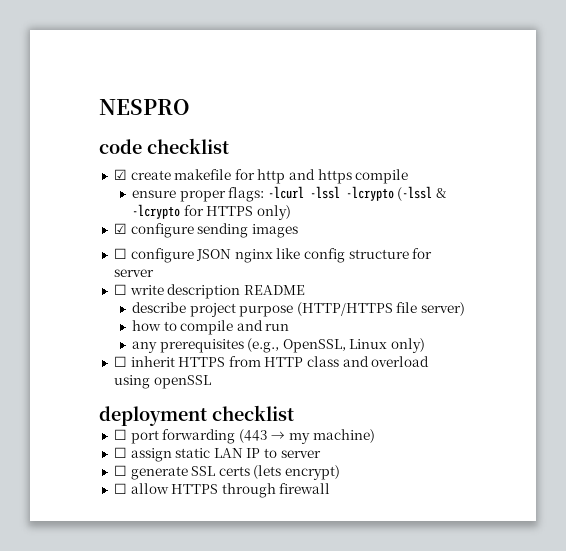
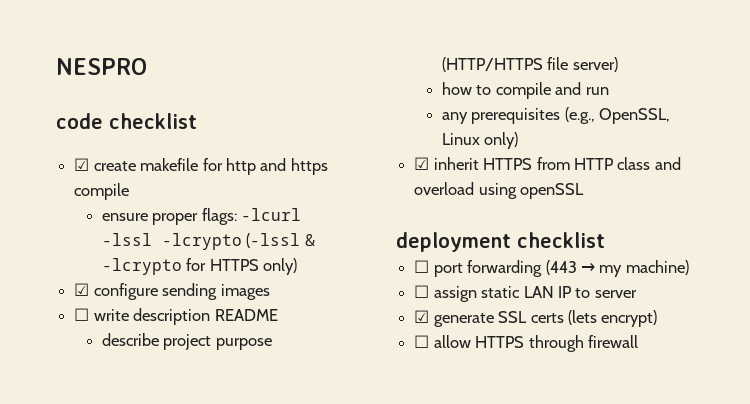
[113,248,433,263] [113,269,154,277] // ☐ configure JSON nginx like config structure for server -> (270, 292) none
[113,356,127,367] ☐ -> [414,157,430,170] ☑
[113,465,127,476] ☐ -> [414,310,430,323] ☑

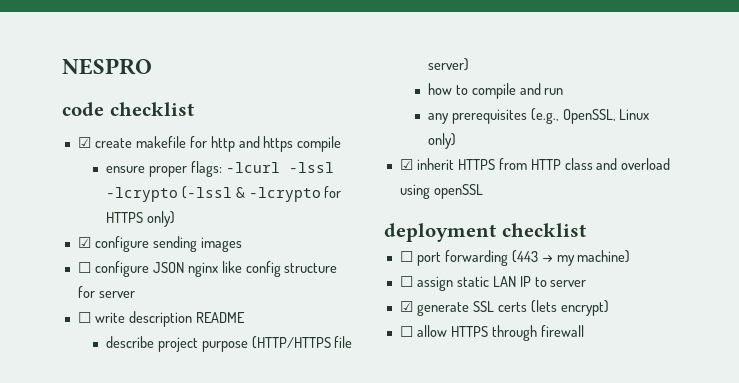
(270, 292) none -> [77,261,338,277] [77,286,135,298] // ☐ configure JSON nginx like config structure for server

